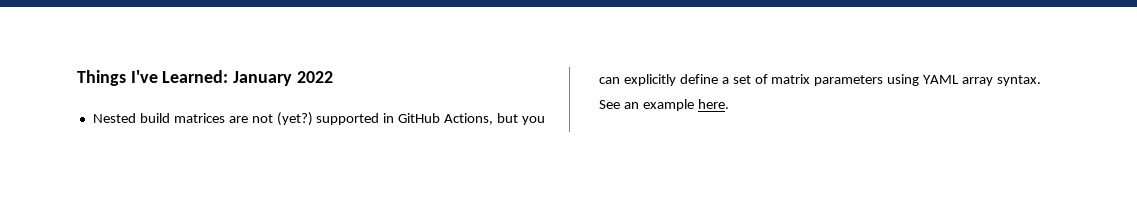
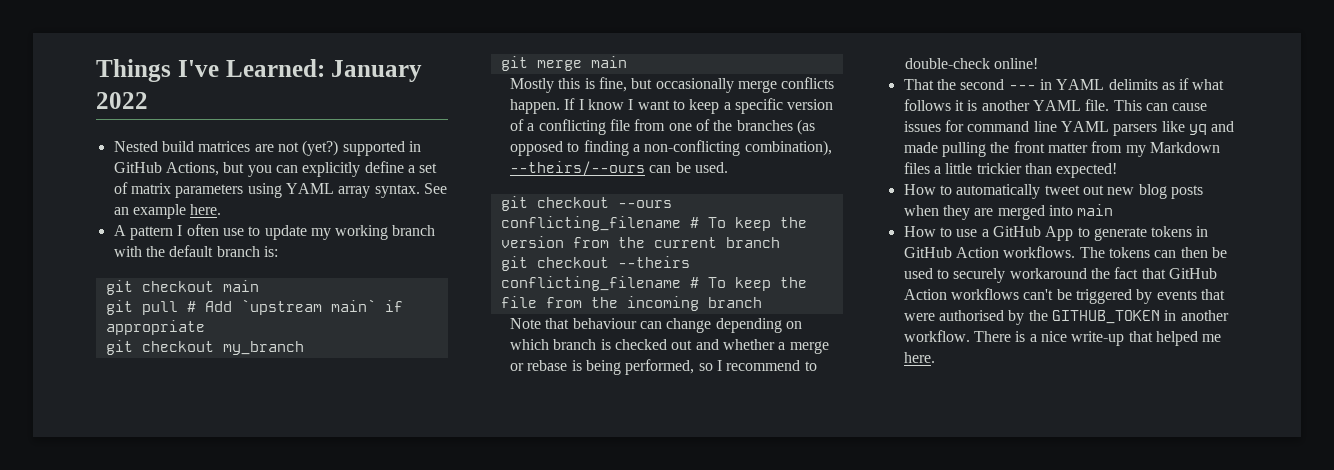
(729, 104) none -> [113,224,436,240] [113,245,278,257] [105,280,259,295] [105,299,403,315] [105,320,205,335] [105,340,304,355] [500,56,627,71] [510,77,835,93] [510,98,834,114] [510,119,815,135] [510,140,832,156] [510,161,729,176] [500,196,672,211] [500,216,807,231] [500,236,780,248] [500,256,690,271] [500,276,807,291] [500,296,762,311] [510,318,803,333] [510,339,829,354] [510,359,817,375] [905,58,1039,69] [903,78,1225,90] [903,99,1208,111] [903,120,1235,136] [903,141,1220,157] [903,162,1118,178] [903,184,1203,199] [903,204,1114,220] [903,226,1209,241] [903,246,1227,258] [903,267,1217,283] [903,288,1225,304] [903,310,1229,325] [903,330,1222,346] [903,352,935,363] // A pattern I often use to update my working branch with the default branch is: // git checkout main // git pull # Add `upstream main` if appropriate // git checkout my_branch // git merge main // Mostly this is fine, but occasionally merge conflicts happen. If I know I want to keep a specific version of a conflicting file from one of the branches (as opposed to finding a non-conflicting combination), --theirs/--ours can be used. // git checkout --ours conflicting_filename # To keep the version from the current branch // git checkout --theirs conflicting_filename # To keep the file from the incoming branch // Note that behaviour can change depending on which branch is checked out and whether a merge or rebase is being performed, so I recommend to double-check online! // That the second --- in YAML delimits as if what follows it is another YAML file. This can cause issues for command line YAML parsers like yq and made pulling the front matter from my Markdown files a little trickier than expected! // How to automatically tweet out new blog posts when they are merged into main // How to use a GitHub App to generate tokens in GitHub Action workflows. The tokens can then be used to securely workaround the fact that GitHub Action workflows can't be triggered by events that were authorised by the GITHUB_TOKEN in another workflow. There is a nice write-up that helped me here.

